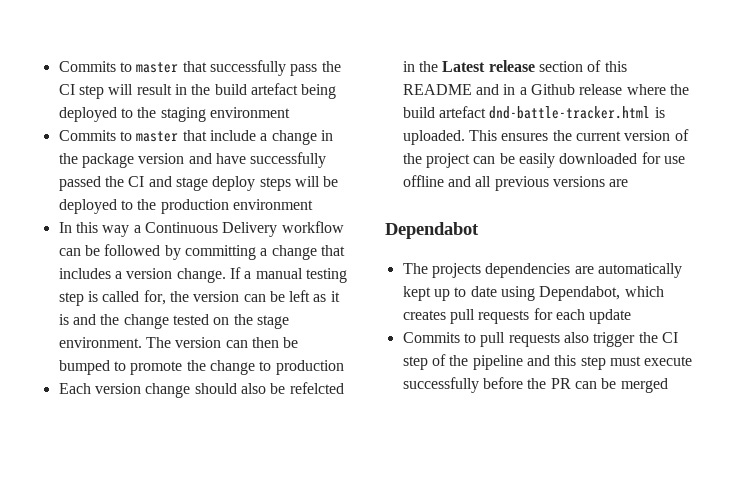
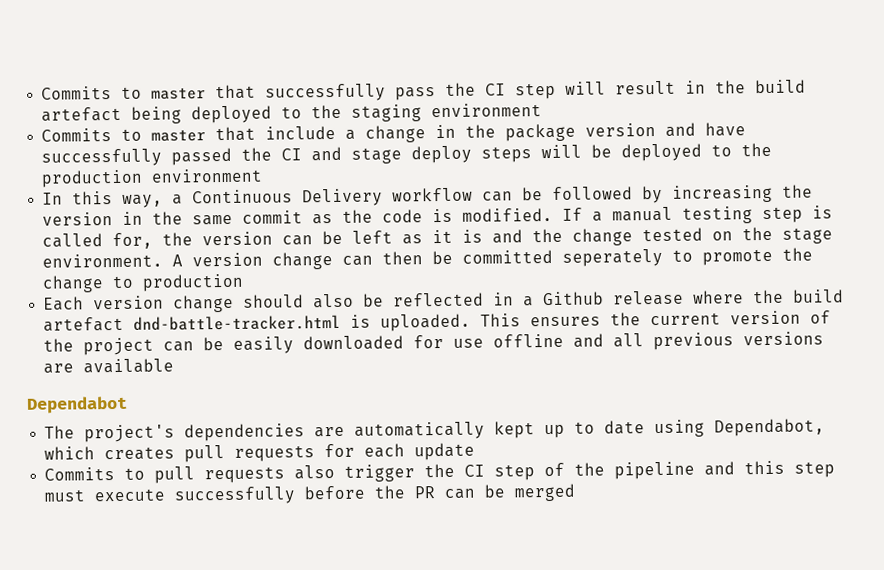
[102,225,130,237] way -> [122,194,164,208] way,
[184,245,345,260] [58,268,226,283] committing a change that includes a version change. -> [672,184,814,203] [42,207,554,226] increasing the version in the same commit as the code is modified.
[145,337,222,348] The version -> [172,252,334,270] A version change
[58,360,110,375] bumped -> [462,248,664,267] committed seperately
[289,382,344,394] [402,60,627,72] [402,84,499,95] refelcted in the Latest release section of this README and -> [393,292,485,307] reflected
(629, 183) none -> [83,358,175,374] available
[431,263,481,278] projects -> [84,424,176,443] project's

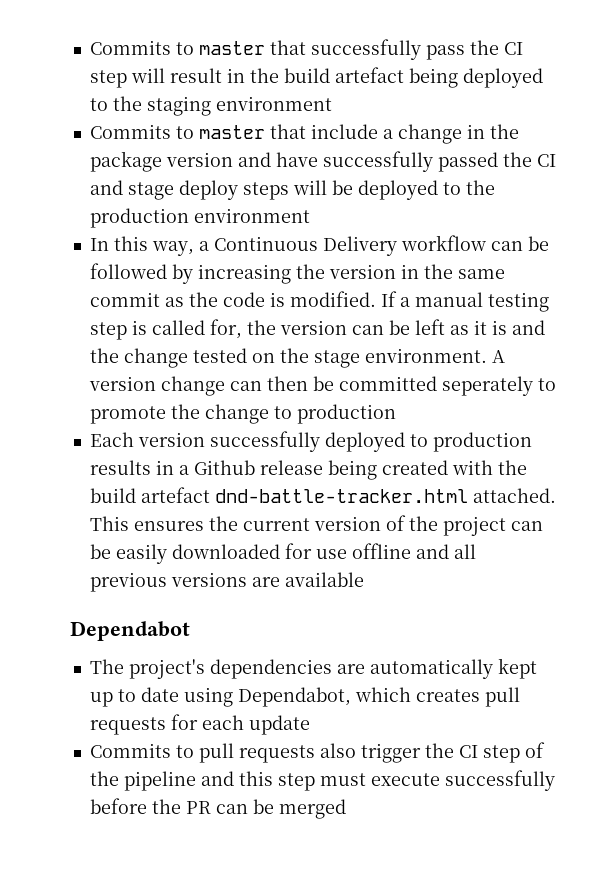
[173,292,485,313] change should also be reflected -> [209,431,532,452] [89,460,151,475] successfully deployed to production results
[693,290,745,304] where -> [327,460,493,480] being created with
[350,313,472,332] is uploaded. -> [472,488,556,503] attached.

